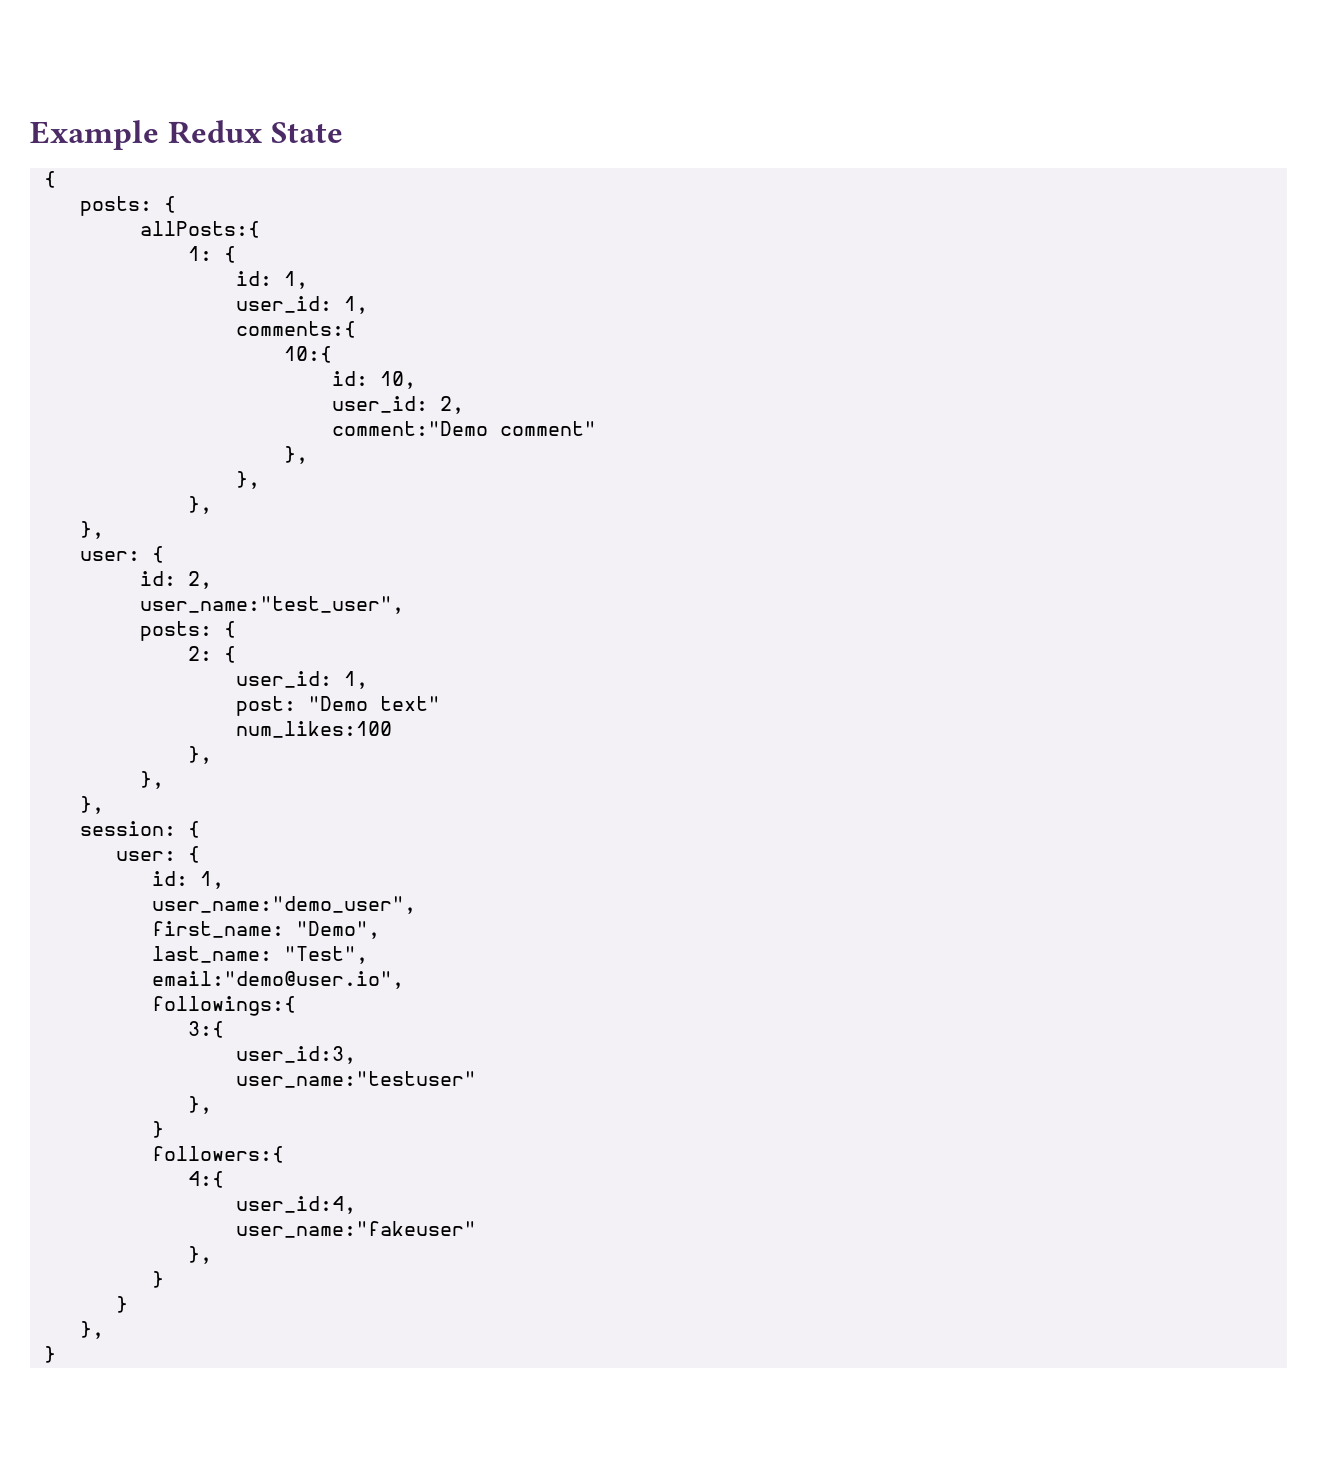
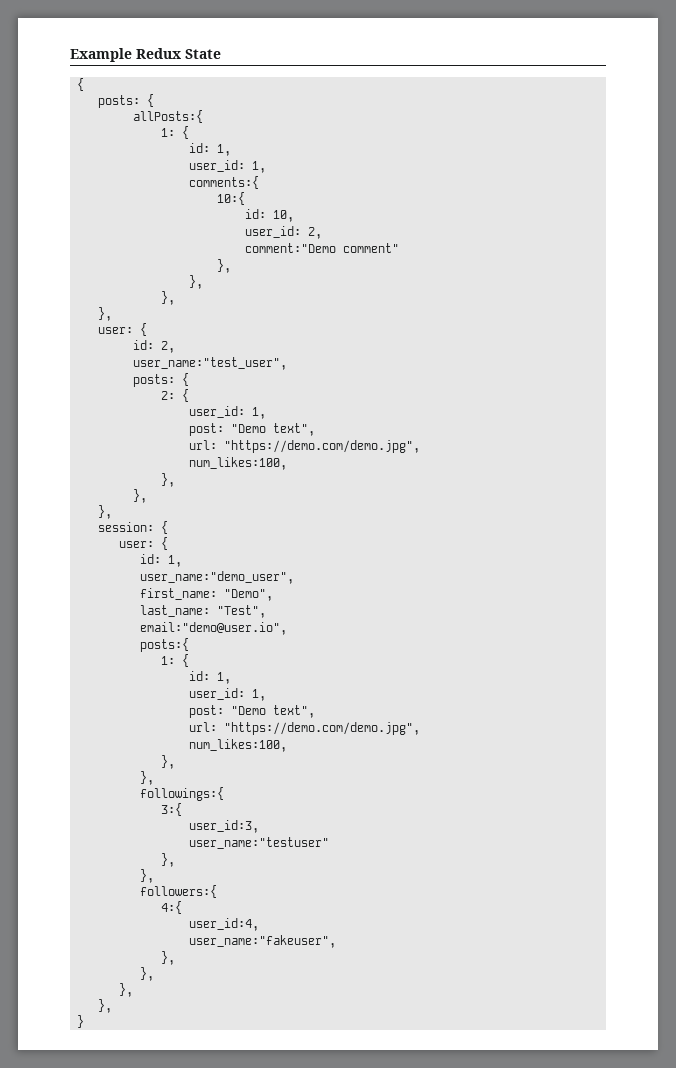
[379,696,440,711] [235,721,392,738] text" // num_likes:100 -> [272,423,315,436] [188,440,420,453] [188,457,287,470] text", // url: "https://demo.com/demo.jpg", // num_likes:100,
(404, 980) none -> [139,638,189,652] [160,654,189,667] [188,671,231,684] [188,688,266,701] [188,705,315,718] [188,722,420,735] [188,739,287,752] [160,755,175,769] [139,771,154,785] // posts:{ // 1: { // id: 1, // user_id: 1, // post: "Demo text", // url: "https://demo.com/demo.jpg", // num_likes:100, // }, // },
[151,1121,164,1138] } -> [139,869,154,883] },
[235,1221,476,1238] [187,1246,212,1264] [151,1271,164,1288] [115,1296,128,1313] [79,1321,104,1339] [43,1346,56,1363] user_name:"fakeuser" // }, // } // } // }, // } -> [188,935,336,948] [160,951,175,965] [139,967,154,981] [118,983,133,997] [97,999,112,1013] [76,1015,84,1028] user_name:"fakeuser", // }, // }, // }, // }, // }

